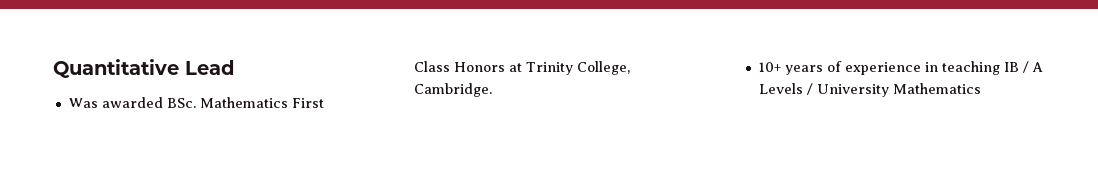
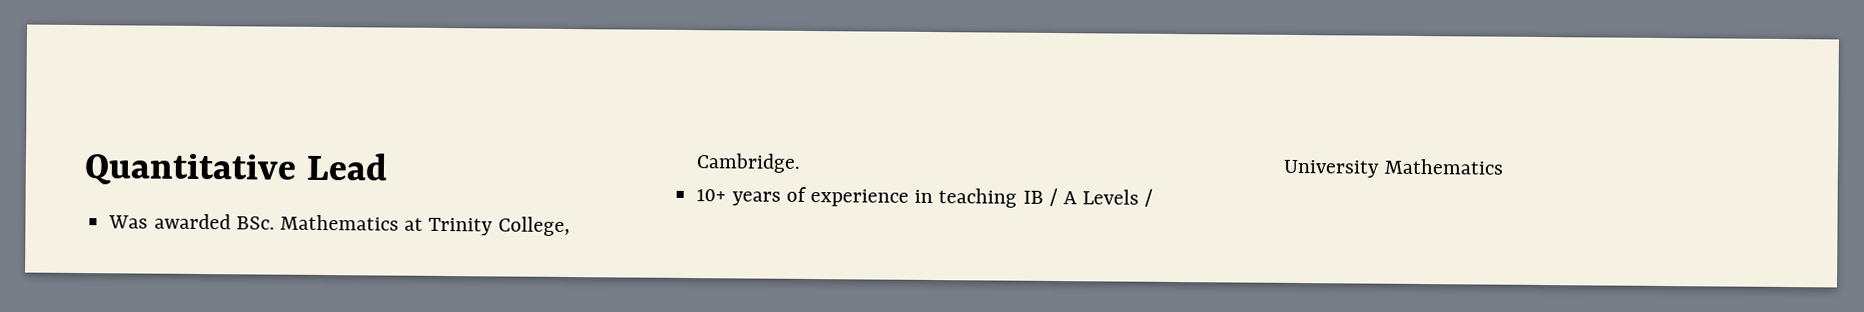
[291,98,324,108] [413,61,505,72] First Class Honors -> (399, 222) none

